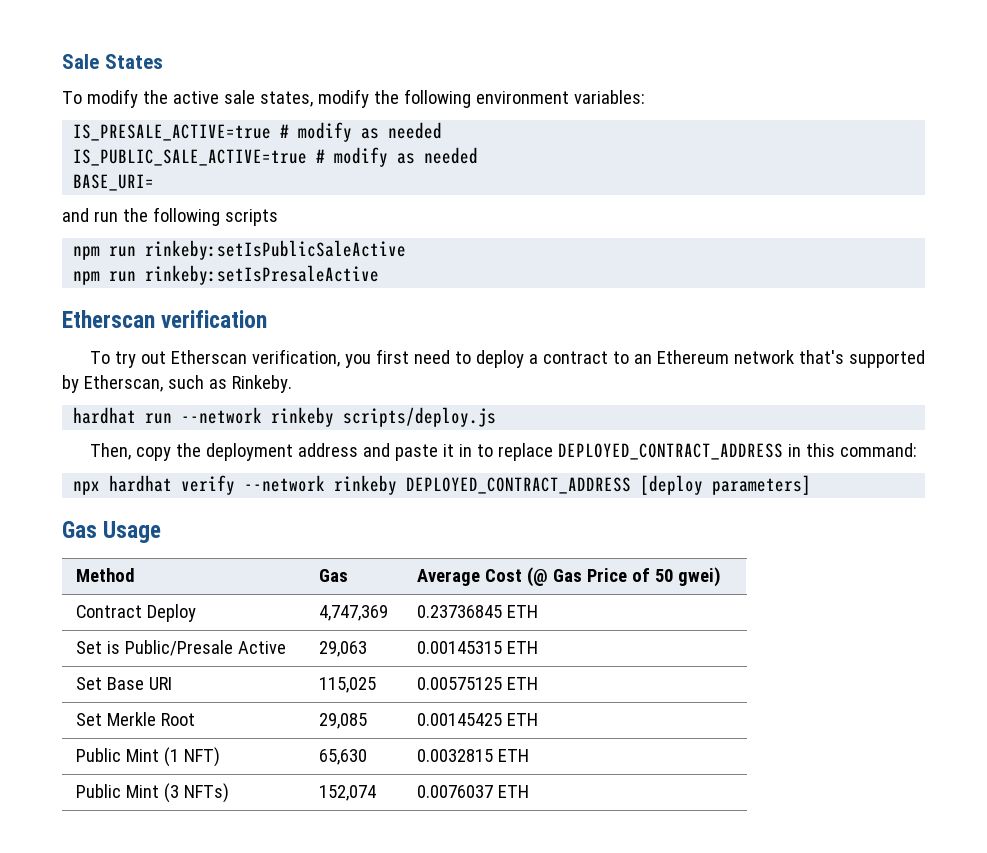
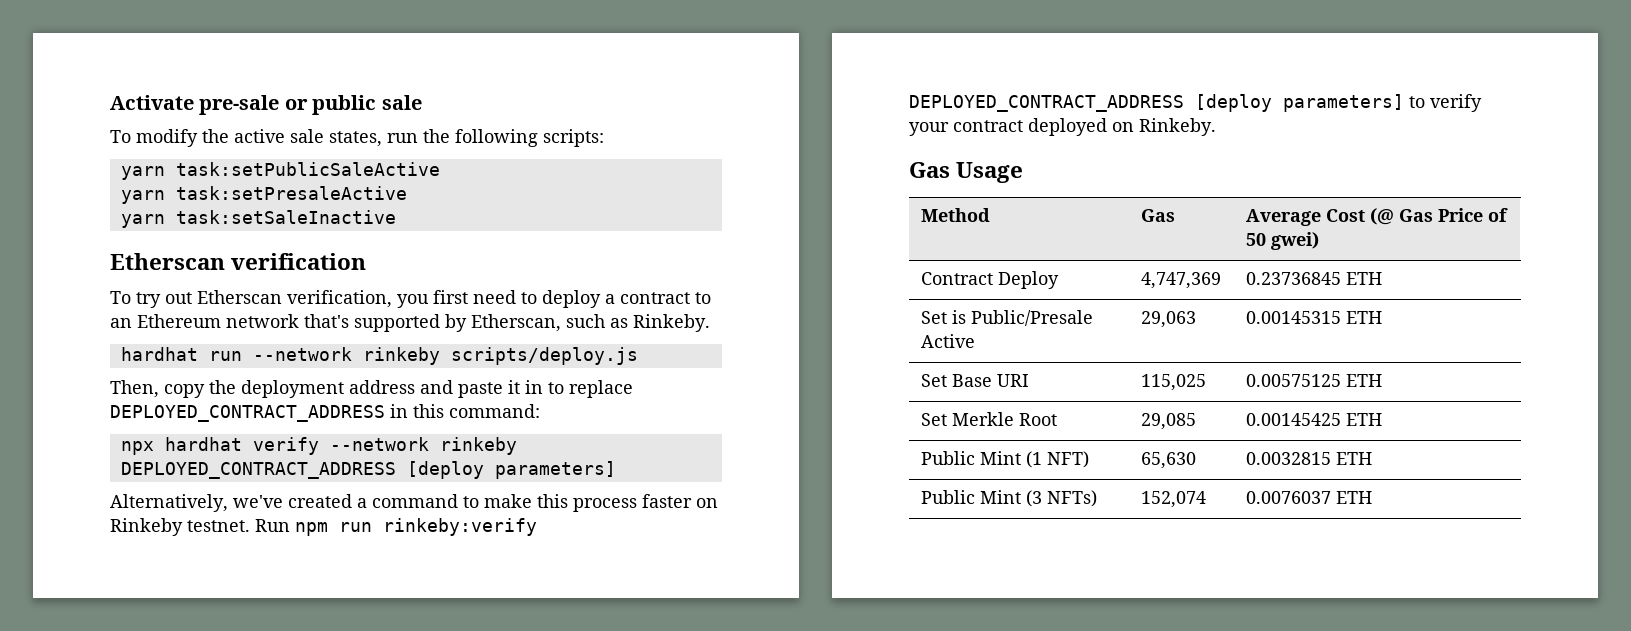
[62,54,163,69] Sale States -> [110,95,422,115] Activate pre-sale or public sale
[317,89,645,108] [73,122,443,142] [73,147,479,167] [73,174,155,191] [62,207,278,226] [73,240,407,260] [73,265,380,285] modify the following environment variables: // IS_PRESALE_ACTIVE=true # modify as needed // IS_PUBLIC_SALE_ACTIVE=true # modify as needed // BASE_URI= // and run the following scripts // npm run rinkeby:setIsPublicSaleActive // npm run rinkeby:setIsPresaleActive -> [387,129,604,147] [120,162,440,180] [120,186,407,204] [120,210,396,228] run the following scripts: // yarn task:setPublicSaleActive // yarn task:setPresaleActive // yarn task:setSaleInactive
(812, 485) none -> [110,494,718,512] [110,518,537,536] [909,94,1482,112] [909,118,1216,136] // Alternatively, we've created a command to make this process faster on Rinkeby testnet. Run npm run rinkeby:verify DEPLOYED_CONTRACT_ADDRESS [deploy parameters] to verify your contract deployed on Rinkeby.

